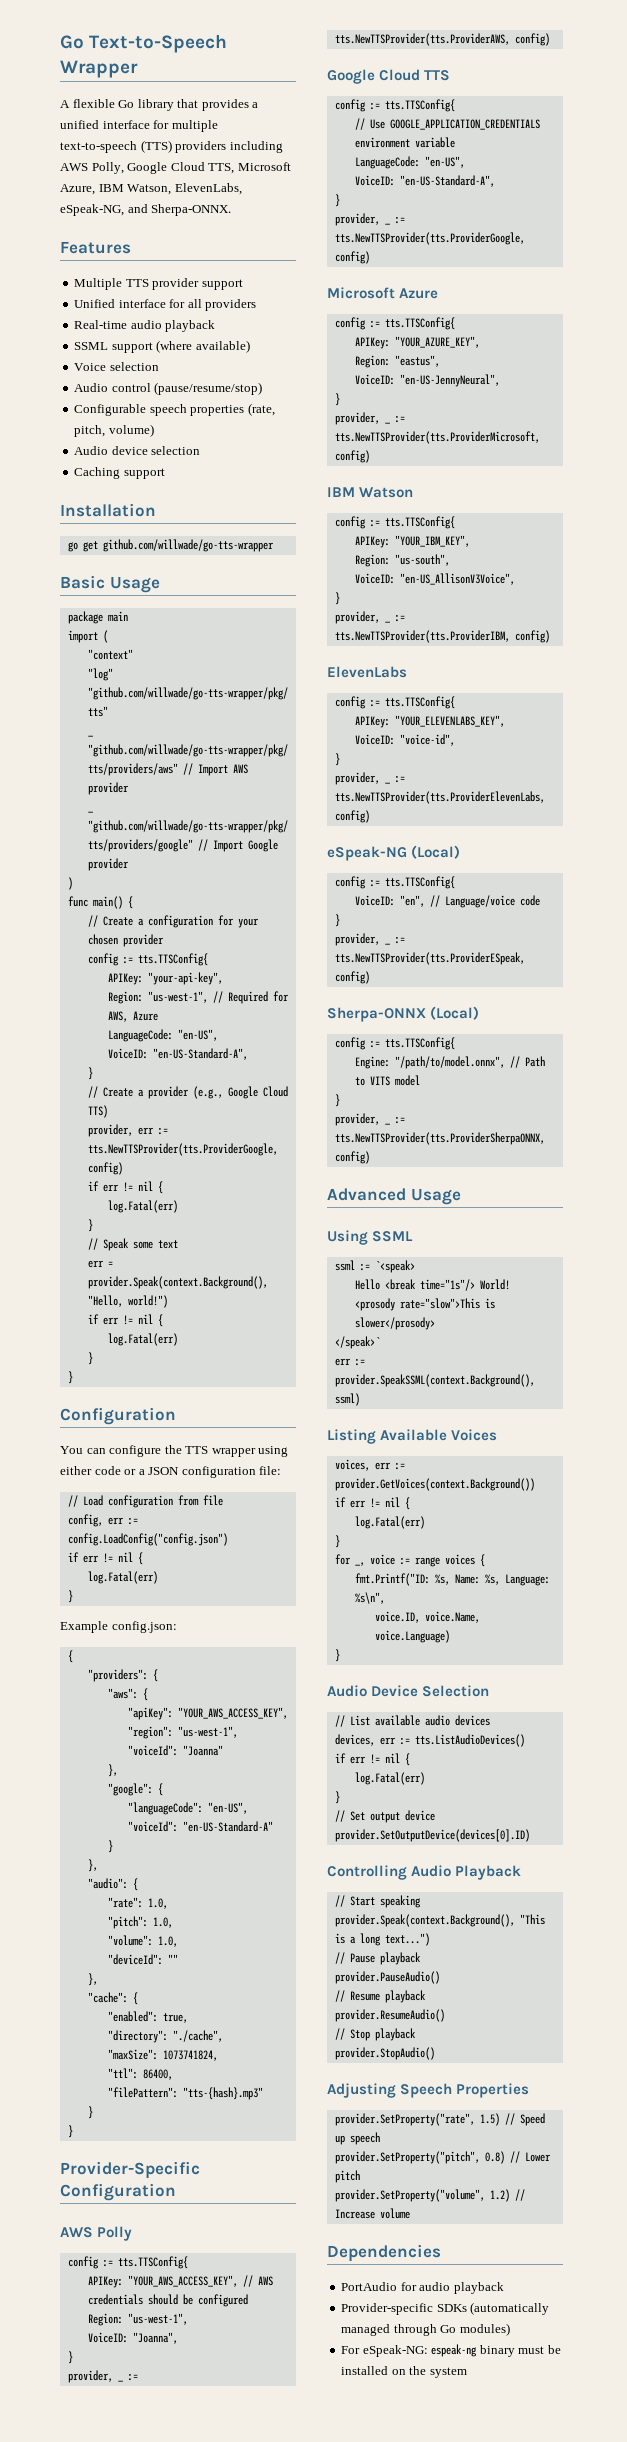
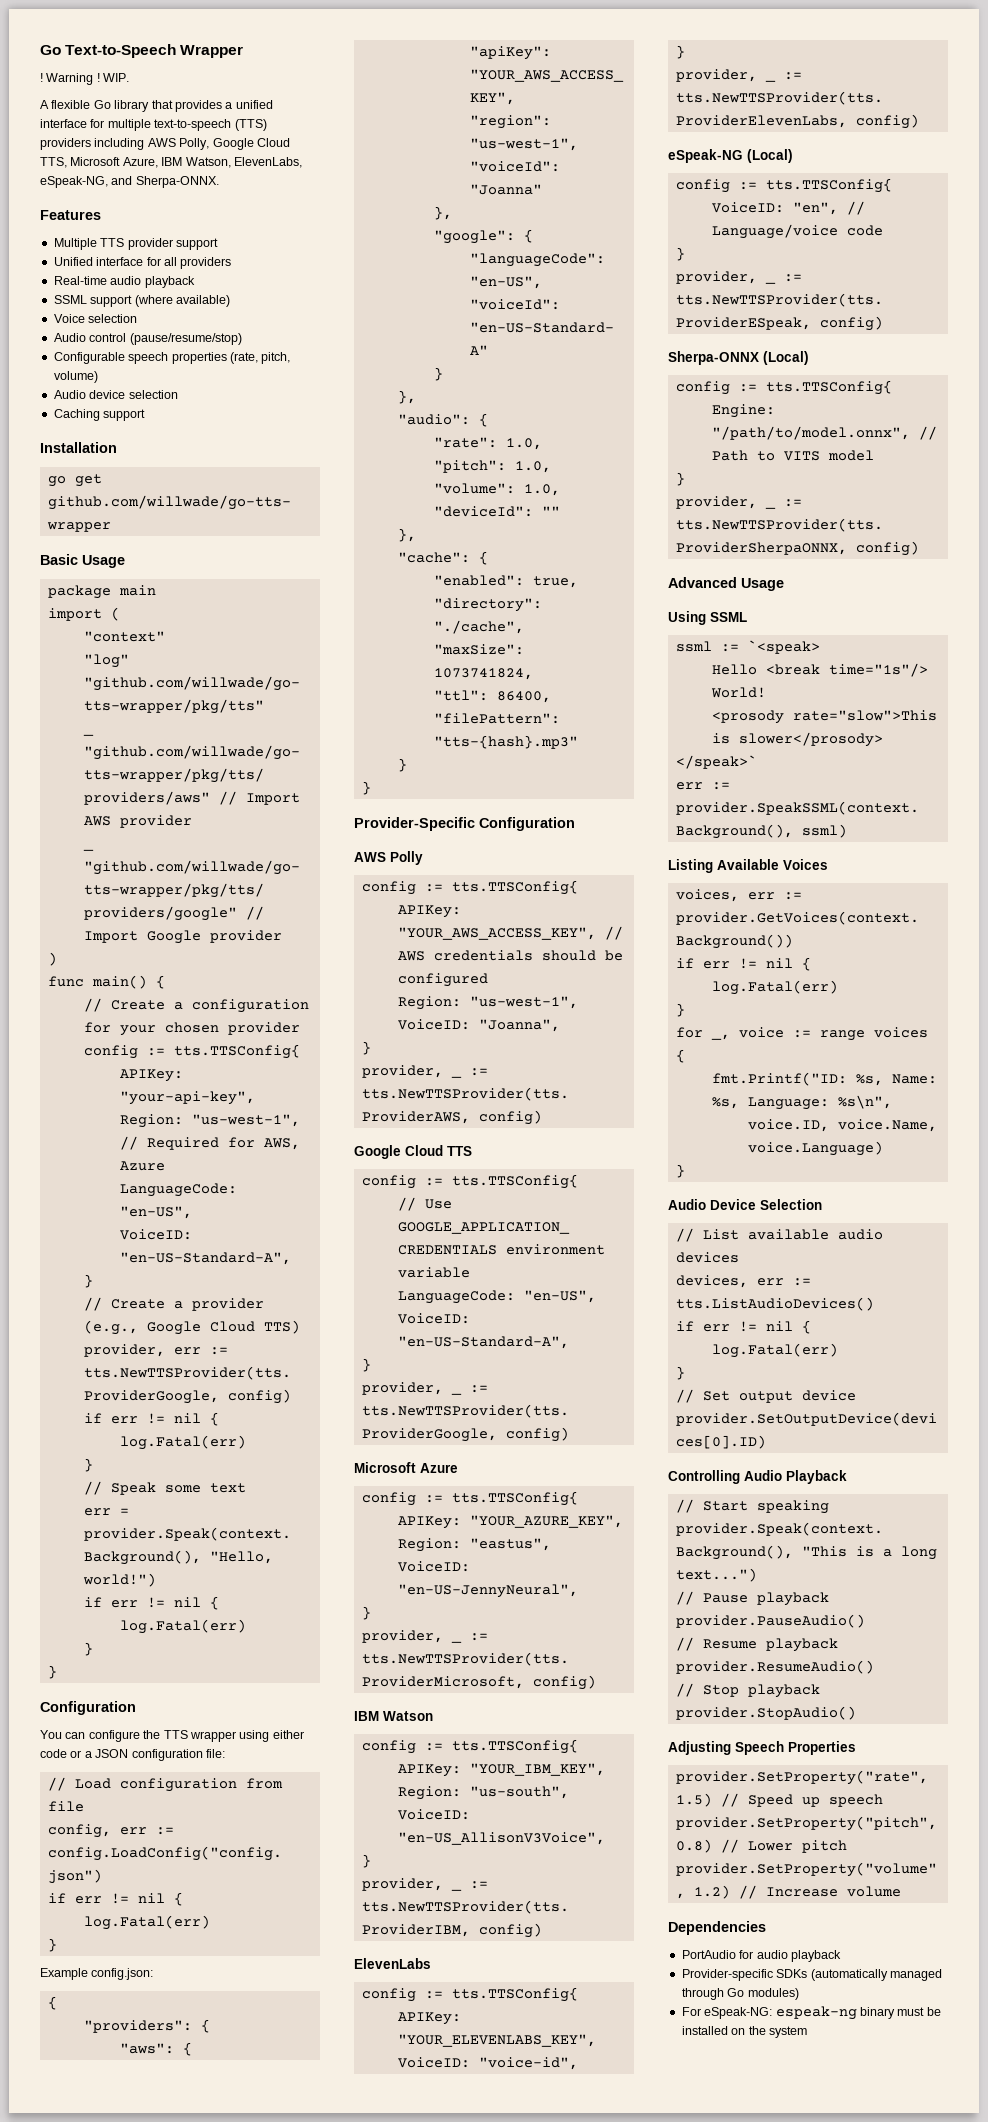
(138, 69) none -> [40,73,130,85] // ! Warning ! WIP.

